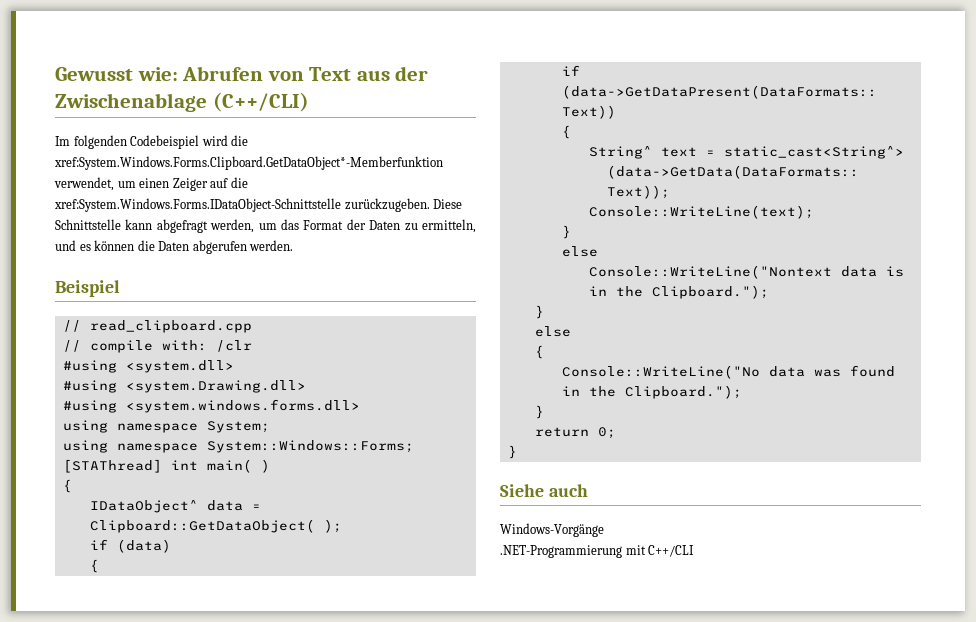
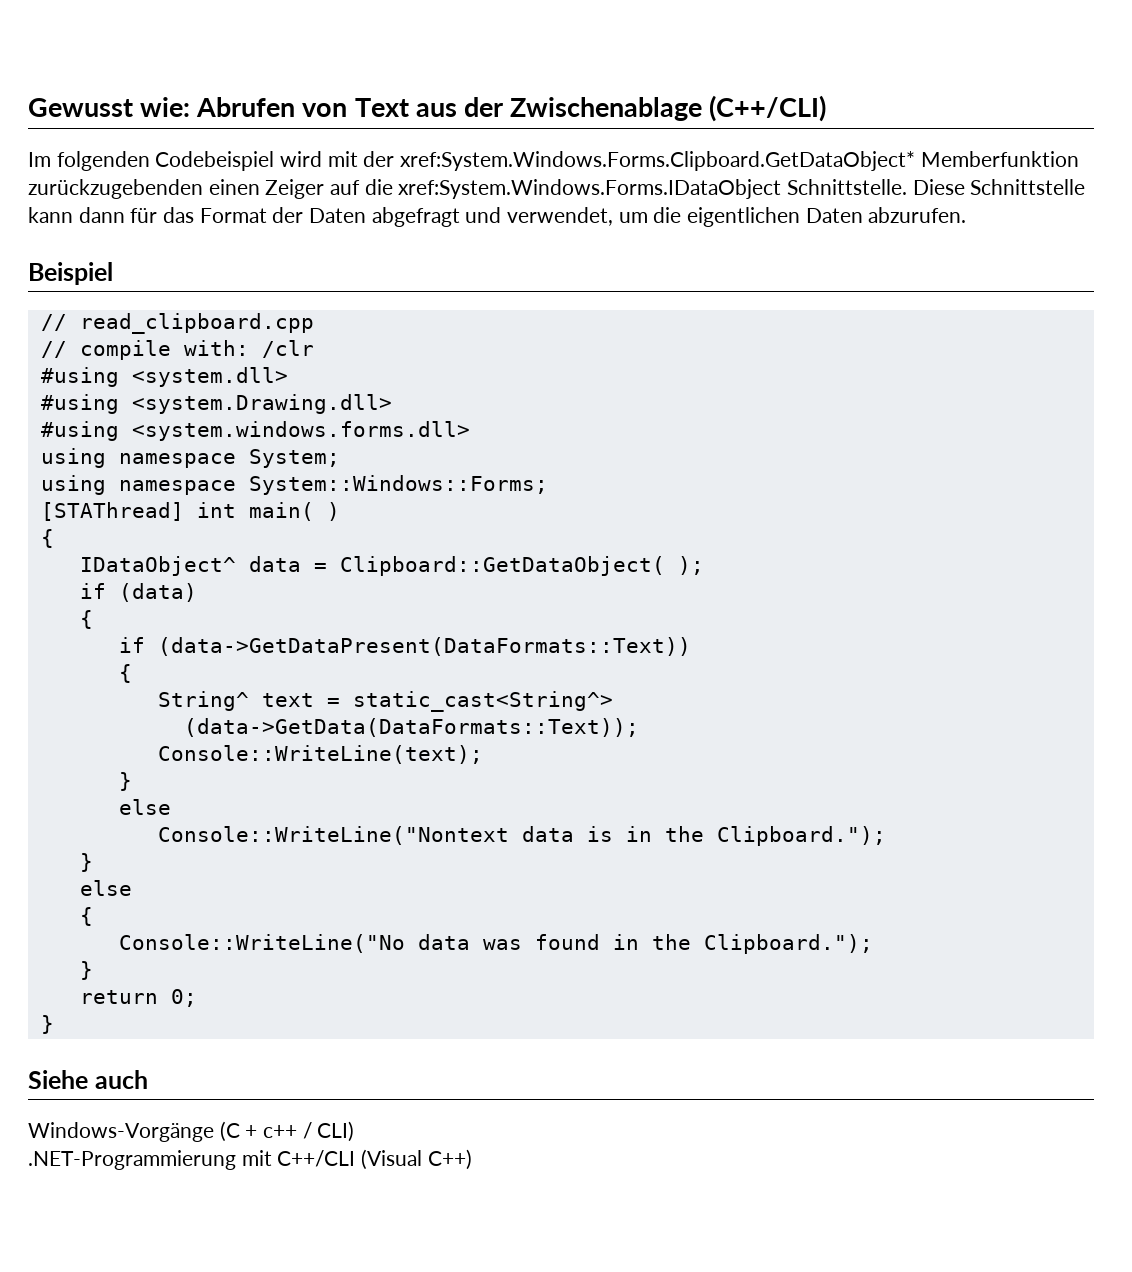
[231,135,249,146] [54,156,443,170] [54,177,136,191] die xref:System.Windows.Forms.Clipboard.GetDataObject*-Memberfunktion verwendet, um -> [327,151,1079,171] [28,179,203,199] mit der xref:System.Windows.Forms.Clipboard.GetDataObject* Memberfunktion zurückzugebenden
[54,198,430,212] xref:System.Windows.Forms.IDataObject-Schnittstelle zurückzugeben. -> [398,179,908,199] xref:System.Windows.Forms.IDataObject Schnittstelle.
[156,219,277,233] abgefragt werden, um -> [78,207,158,223] dann für
[404,219,476,233] [55,240,294,254] zu ermitteln, und es können die Daten abgerufen werden. -> [371,207,967,227] abgefragt und verwendet, um die eigentlichen Daten abzurufen.
(604, 530) none -> [219,1121,355,1142] (C + c++ / CLI)
(695, 551) none -> [361,1149,472,1170] (Visual C++)

